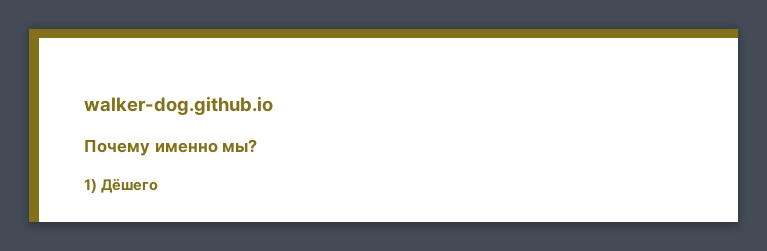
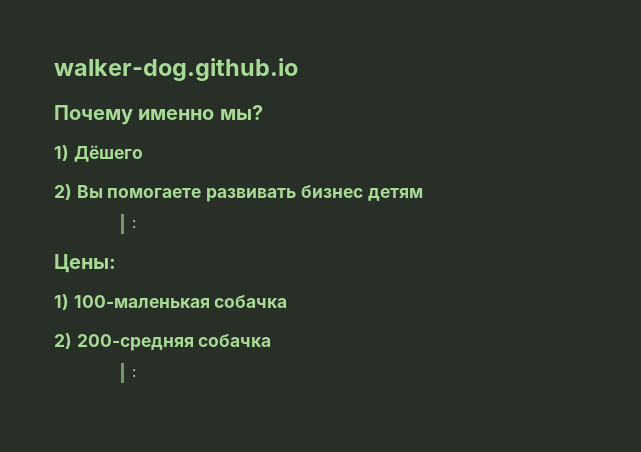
(159, 185) none -> [54,184,423,202] [131,220,136,228] [54,254,116,273] [54,294,288,310] [54,333,272,351] [131,369,136,377] // 2) Вы помогаете развивать бизнес детям // : // Цены: // 1) 100-маленькая собачка // 2) 200-средняя собачка // :

